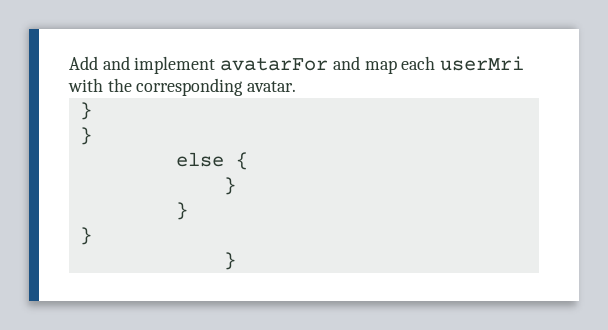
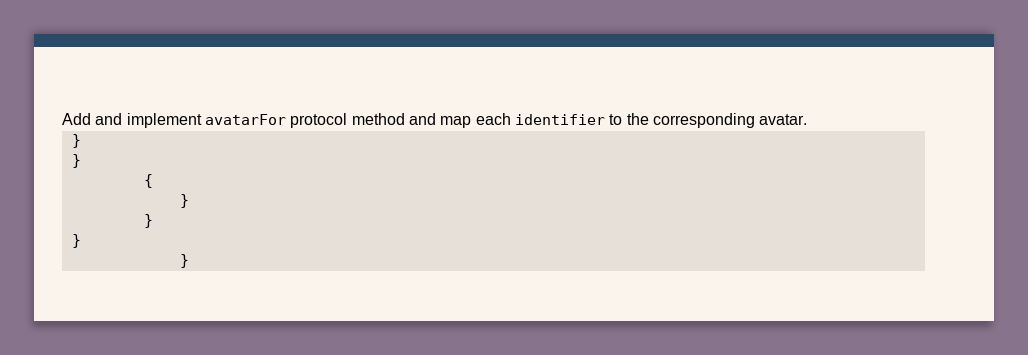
(329, 64) none -> [290,113,405,128] protocol method
[440,56,525,71] [68,78,103,92] userMri with -> [514,114,623,125] identifier to
[175,152,224,167] else -> (81, 161) none

